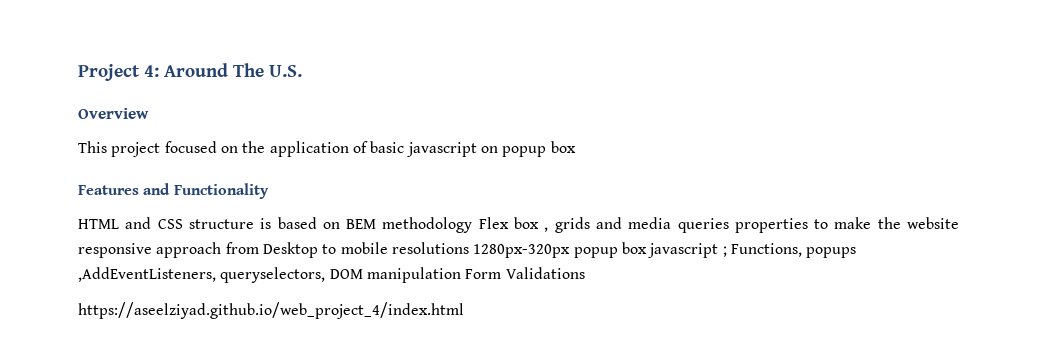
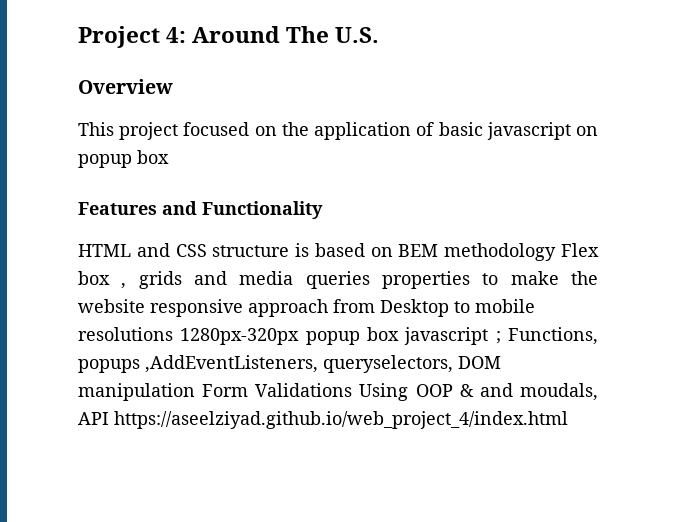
(585, 273) // -> [359,383,599,401] [78,412,109,425] Using OOP & and moudals, API

